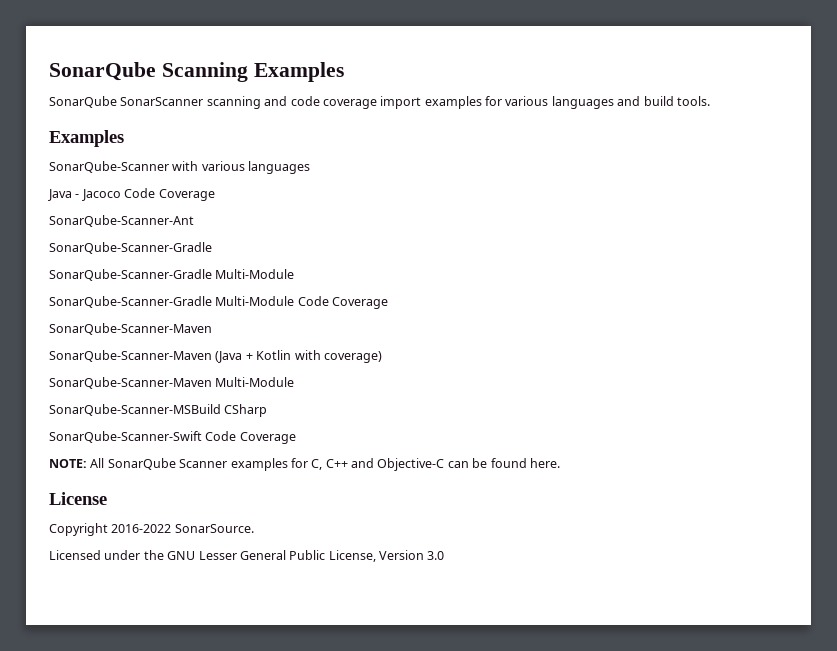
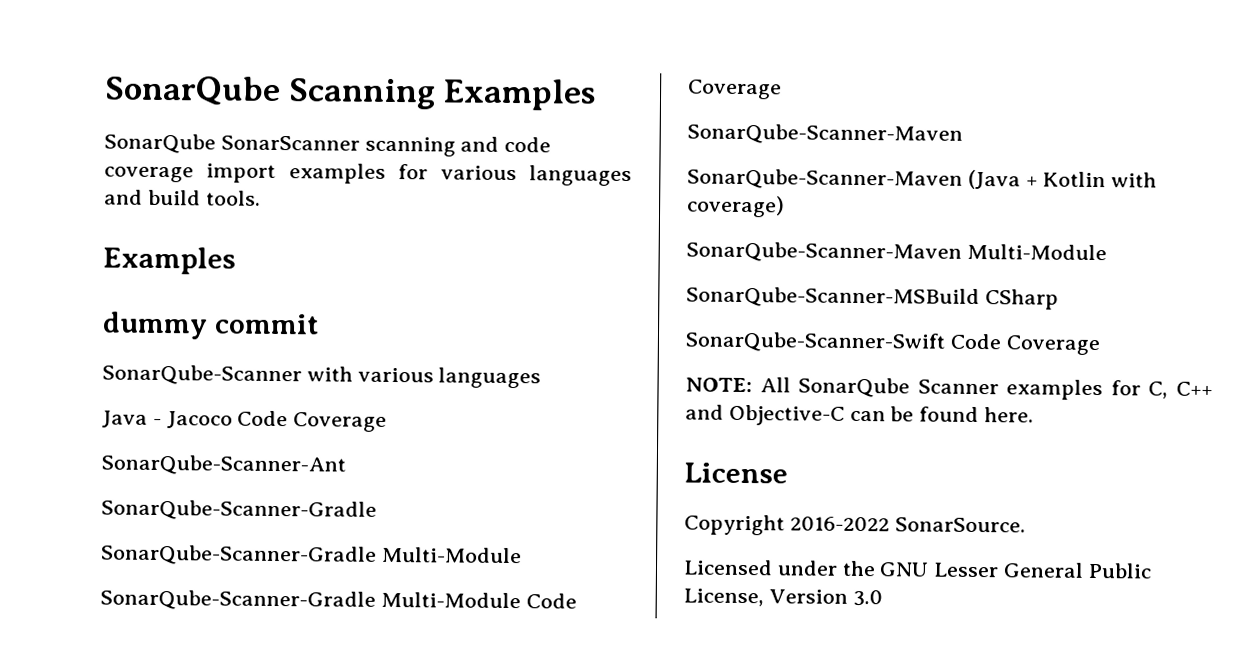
(124, 138) none -> [102,311,319,340] // dummy commit

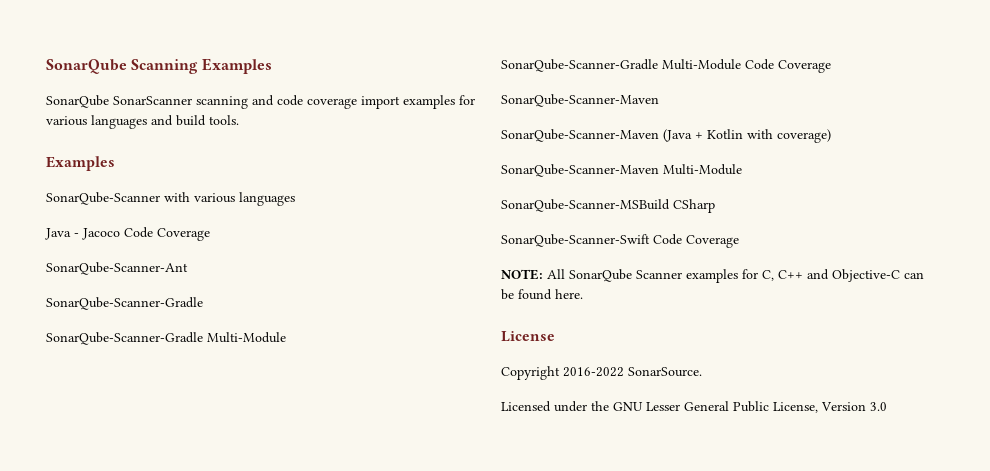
[102,311,319,340] // dummy commit -> (115, 163) none

